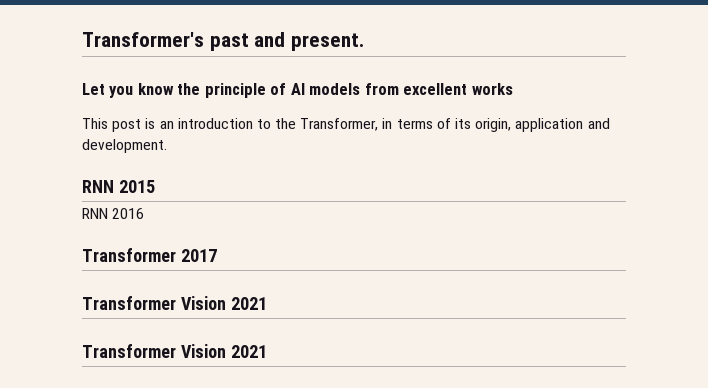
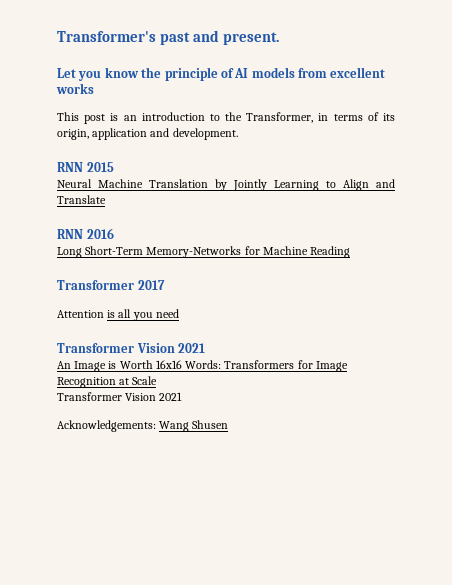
[82,208,145,219] [82,248,217,262] [82,296,267,310] [82,344,267,358] RNN 2016 // Transformer 2017 // Transformer Vision 2021 // Transformer Vision 2021 -> [57,179,395,191] [57,195,106,204] [57,228,114,239] [57,246,351,258] [57,280,165,290] [57,309,179,321] [57,343,206,353] [57,360,348,372] [57,376,158,388] [57,392,183,401] [57,420,229,432] Neural Machine Translation by Jointly Learning to Align and Translate // RNN 2016 // Long Short-Term Memory-Networks for Machine Reading // Transformer 2017 // Attention is all you need // Transformer Vision 2021 // An Image is Worth 16x16 Words: Transformers for Image Recognition at Scale // Transformer Vision 2021 // Acknowledgements: Wang Shusen

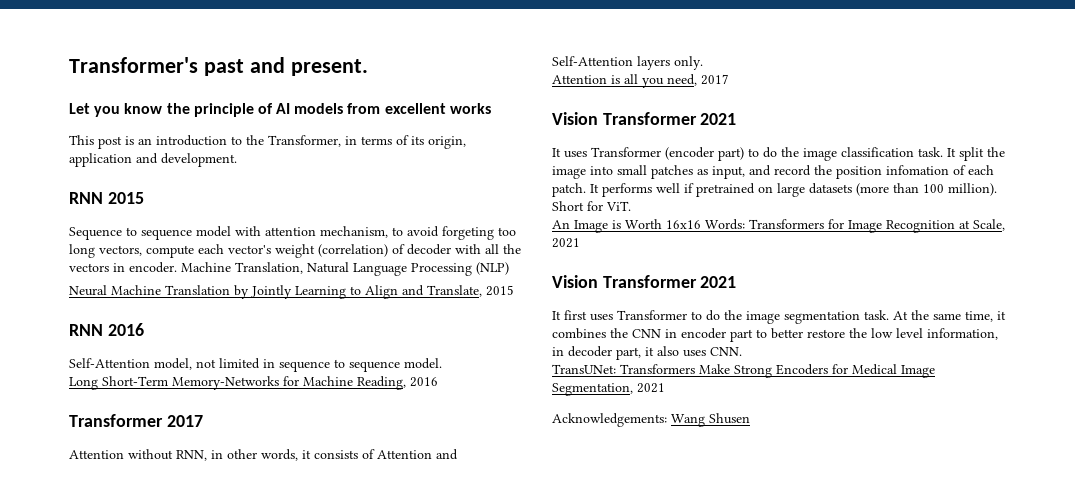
(114, 167) none -> [69,226,516,240] [69,244,521,258] [69,262,509,276] // Sequence to sequence model with attention mechanism, to avoid forgeting too long vectors, compute each vector's weight (correlation) of decoder with all the vectors in encoder. Machine Translation, Natural Language Processing (NLP)
[57,195,106,204] Translate -> [427,285,514,297] Translate, 2015
(114, 233) none -> [69,358,442,372] // Self-Attention model, not limited in sequence to sequence model.
[310,246,351,258] Reading -> [357,376,438,390] Reading, 2016
[107,309,179,321] [57,343,206,353] is all you need // Transformer Vision 2021 -> [128,449,458,461] [552,56,703,70] [552,74,729,88] [552,112,737,125] [552,147,1005,161] [552,165,994,179] [552,183,997,197] [552,201,631,211] without RNN, in other words, it consists of Attention and Self-Attention layers only. // Attention is all you need, 2017 // Vision Transformer 2021 // It uses Transformer (encoder part) to do the image classification task. It split the image into small patches as input, and record the position infomation of each patch. It performs well if pretrained on large datasets (more than 100 million). Short for ViT.
[132,376,158,385] [57,392,157,401] Scale // Transformer Vision -> [973,219,1005,231] [552,238,580,248] [552,275,737,288] [552,310,1006,324] [552,328,998,342] [552,346,742,360] [552,364,935,378] [552,383,633,396] Scale, 2021 // Vision Transformer 2021 // It first uses Transformer to do the image segmentation task. At the same time, it combines the CNN in encoder part to better restore the low level information, in decoder part, it also uses CNN. // TransUNet: Transformers Make Strong Encoders for Medical Image Segmentation,

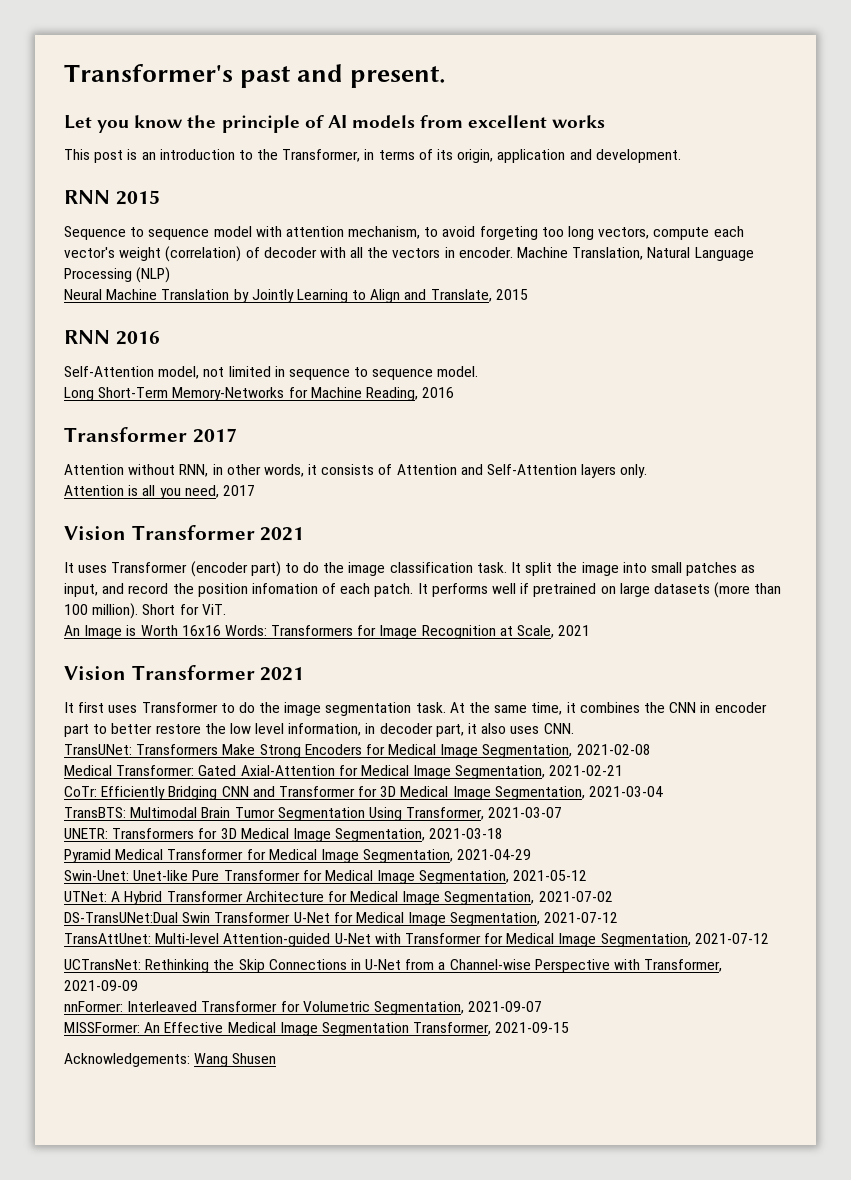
[637,383,665,393] 2021 -> [576,744,651,755] [64,765,624,779] [64,786,664,800] [64,807,563,821] [64,828,504,842] [64,849,532,863] [64,870,588,884] [64,891,613,905] [64,912,619,926] [64,933,769,947] [64,959,723,973] [64,980,138,991] [64,1001,543,1015] [64,1022,570,1036] 2021-02-08 // Medical Transformer: Gated Axial-Attention for Medical Image Segmentation, 2021-02-21 // CoTr: Efficiently Bridging CNN and Transformer for 3D Medical Image Segmentation, 2021-03-04 // TransBTS: Multimodal Brain Tumor Segmentation Using Transformer, 2021-03-07 // UNETR: Transformers for 3D Medical Image Segmentation, 2021-03-18 // Pyramid Medical Transformer for Medical Image Segmentation, 2021-04-29 // Swin-Unet: Unet-like Pure Transformer for Medical Image Segmentation, 2021-05-12 // UTNet: A Hybrid Transformer Architecture for Medical Image Segmentation, 2021-07-02 // DS-TransUNet:Dual Swin Transformer U-Net for Medical Image Segmentation, 2021-07-12 // TransAttUnet: Multi-level Attention-guided U-Net with Transformer for Medical Image Segmentation, 2021-07-12 // UCTransNet: Rethinking the Skip Connections in U-Net from a Channel-wise Perspective with Transformer, 2021-09-09 // nnFormer: Interleaved Transformer for Volumetric Segmentation, 2021-09-07 // MISSFormer: An Effective Medical Image Segmentation Transformer, 2021-09-15

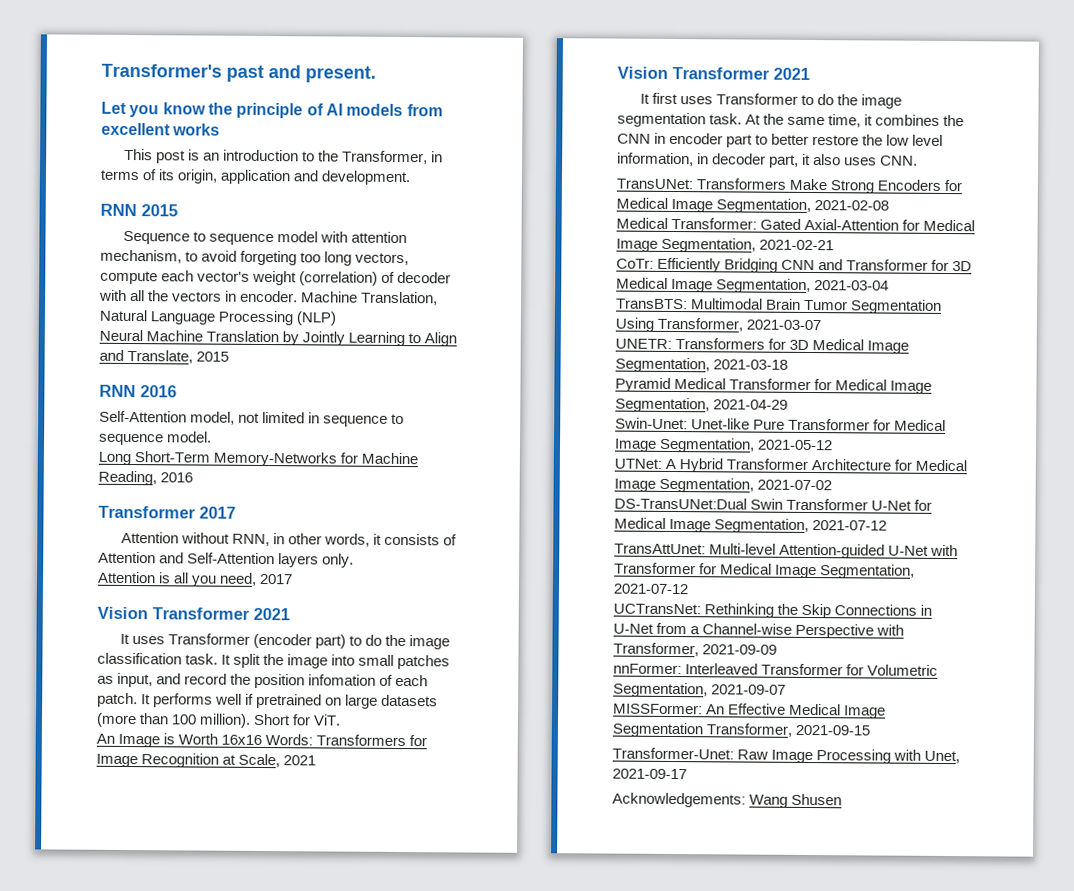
(570, 1027) none -> [612,747,961,764] [612,768,687,780] // Transformer-Unet: Raw Image Processing with Unet, 2021-09-17

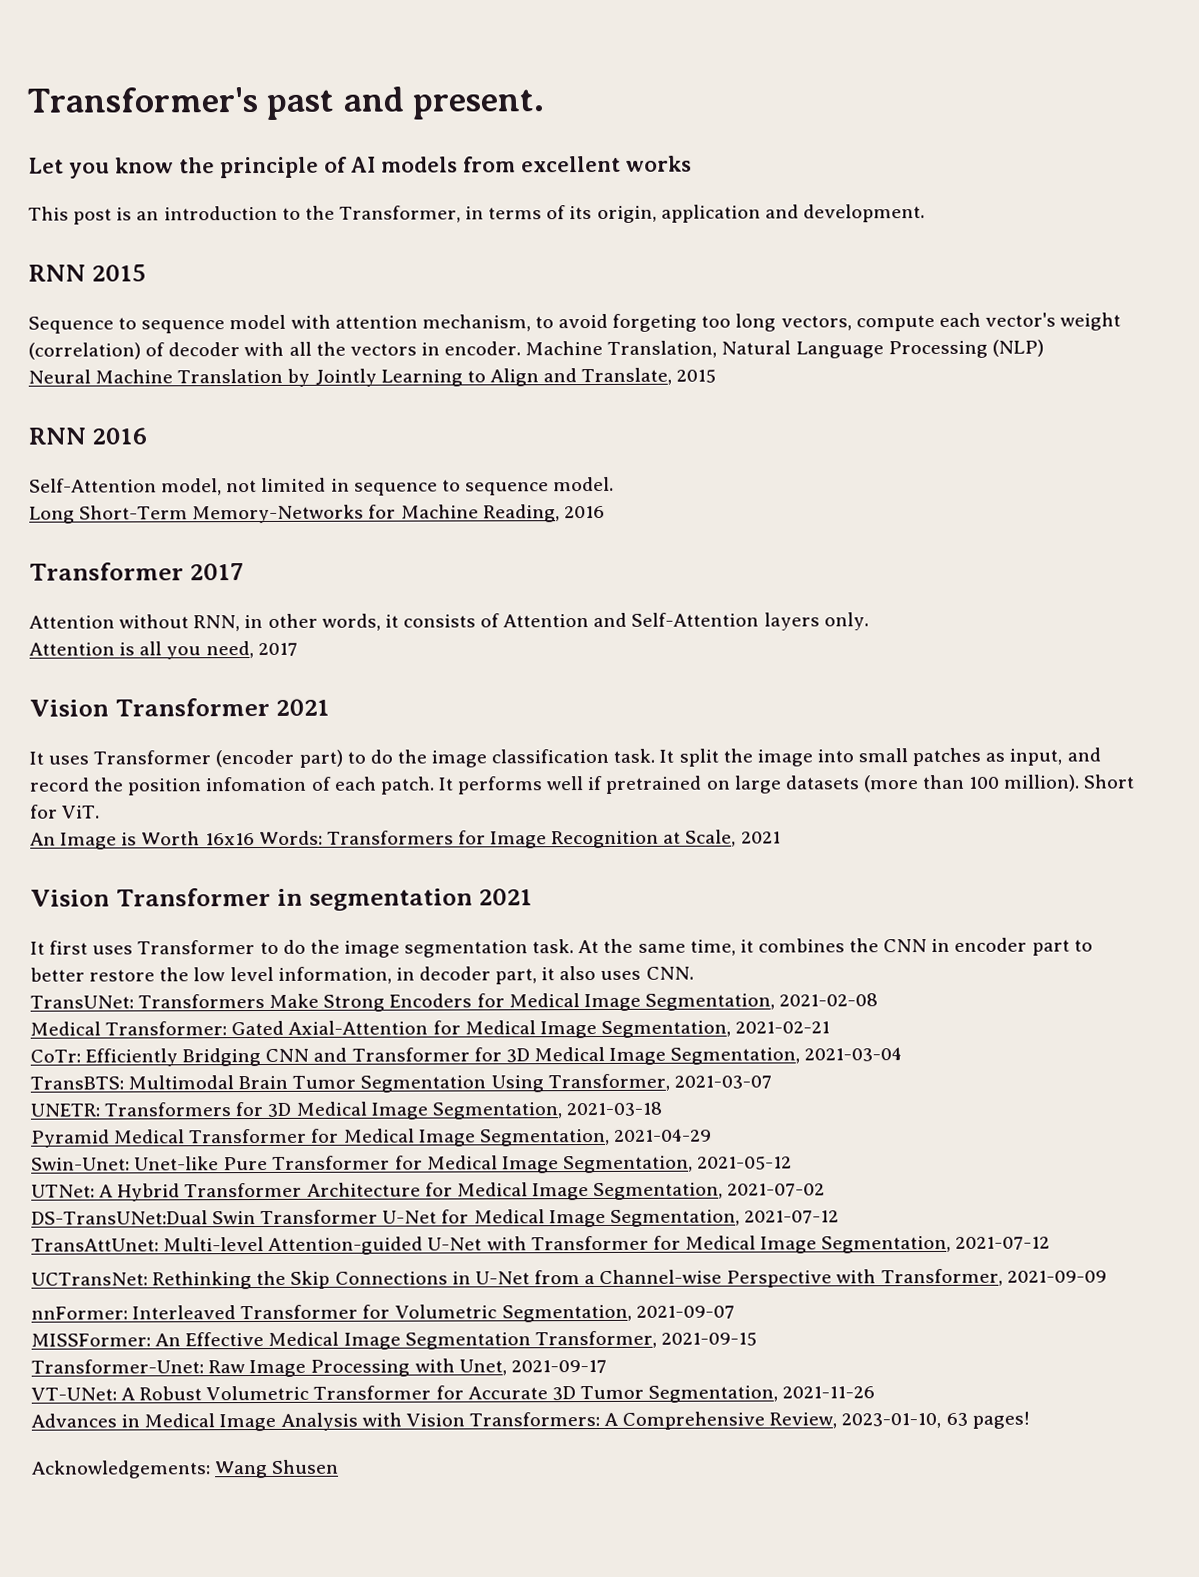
(770, 73) none -> [276,888,473,911] in segmentation
(687, 774) none -> [31,1385,876,1403] [31,1411,1030,1432] // VT-UNet: A Robust Volumetric Transformer for Accurate 3D Tumor Segmentation, 2021-11-26 // Advances in Medical Image Analysis with Vision Transformers: A Comprehensive Review, 2023-01-10, 63 pages!

